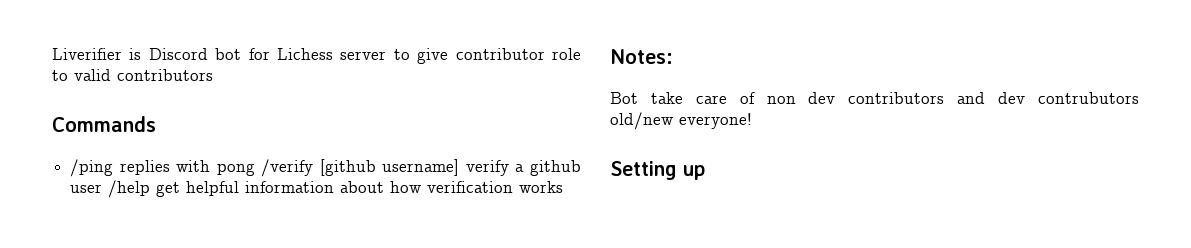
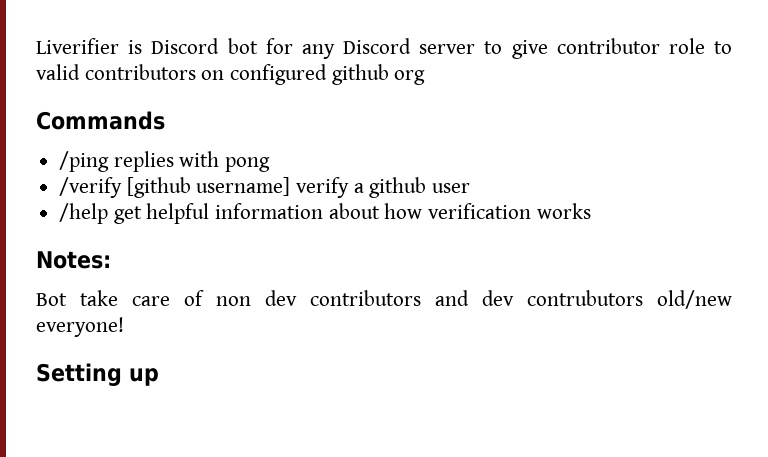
[277,48,333,60] Lichess -> [301,38,411,59] any Discord
(213, 75) none -> [201,64,426,85] on configured github org
(255, 169) none -> (271, 164) //
(103, 188) none -> (471, 188) //

